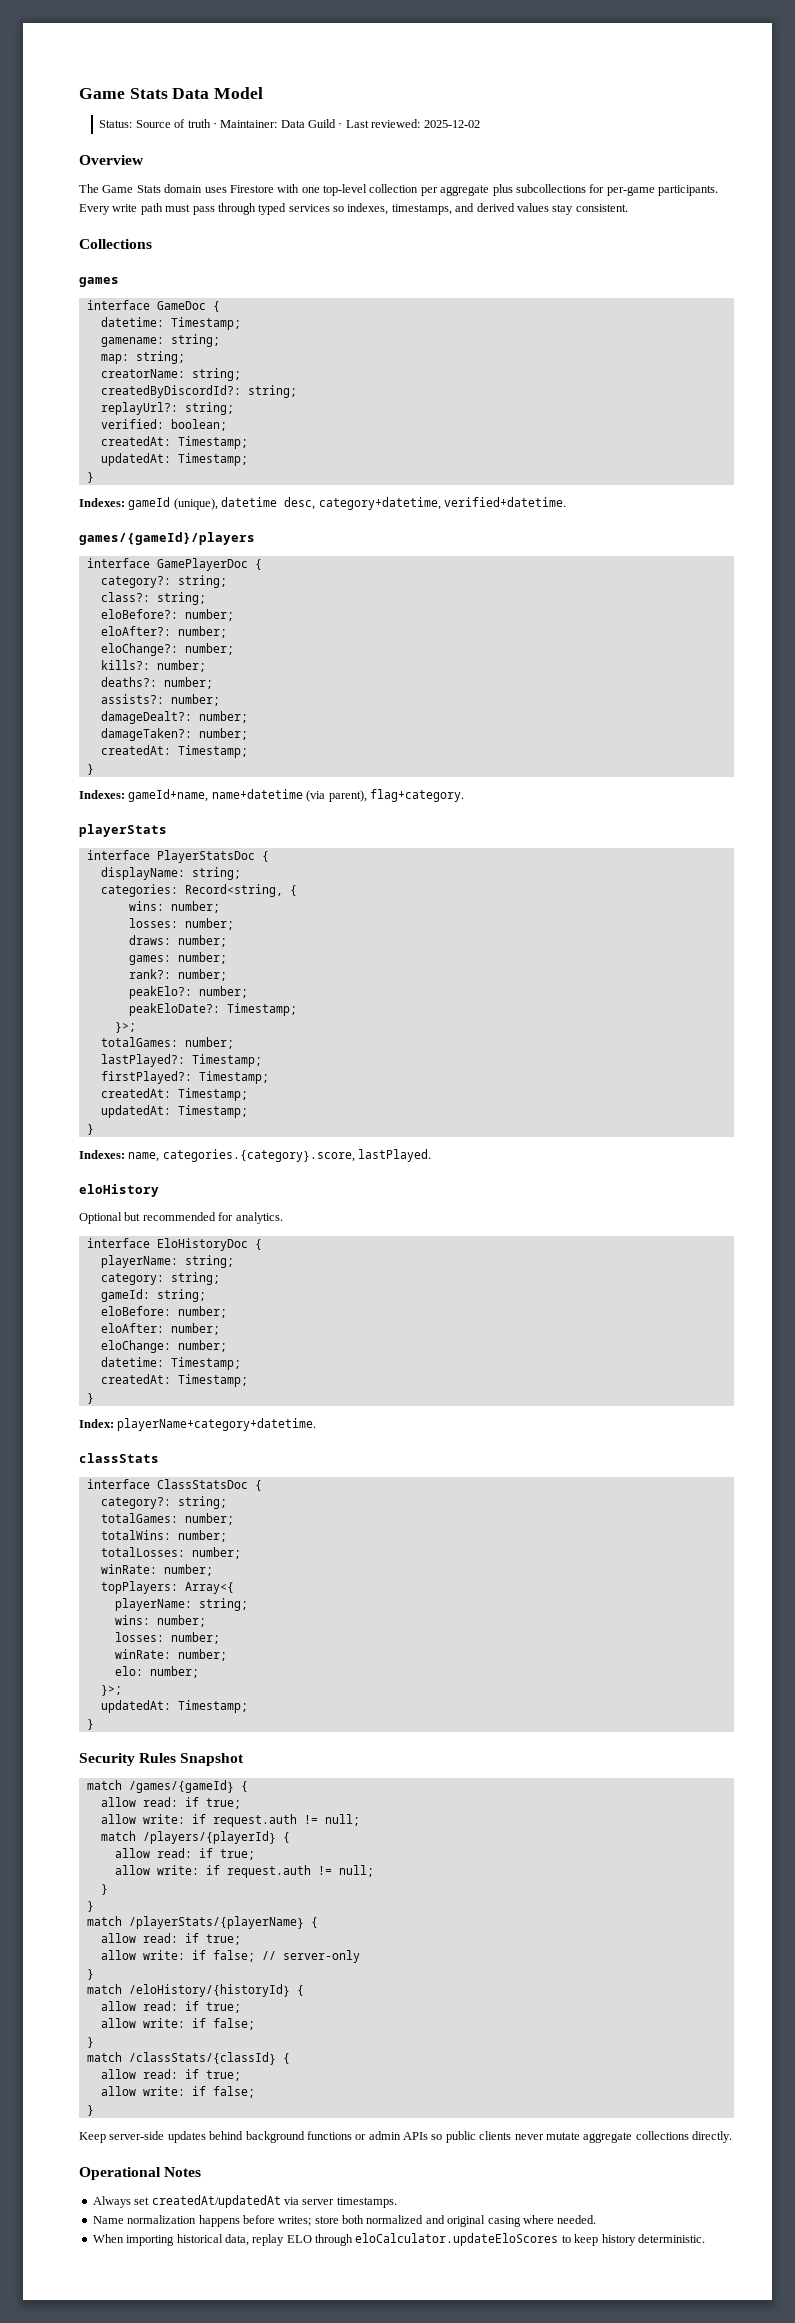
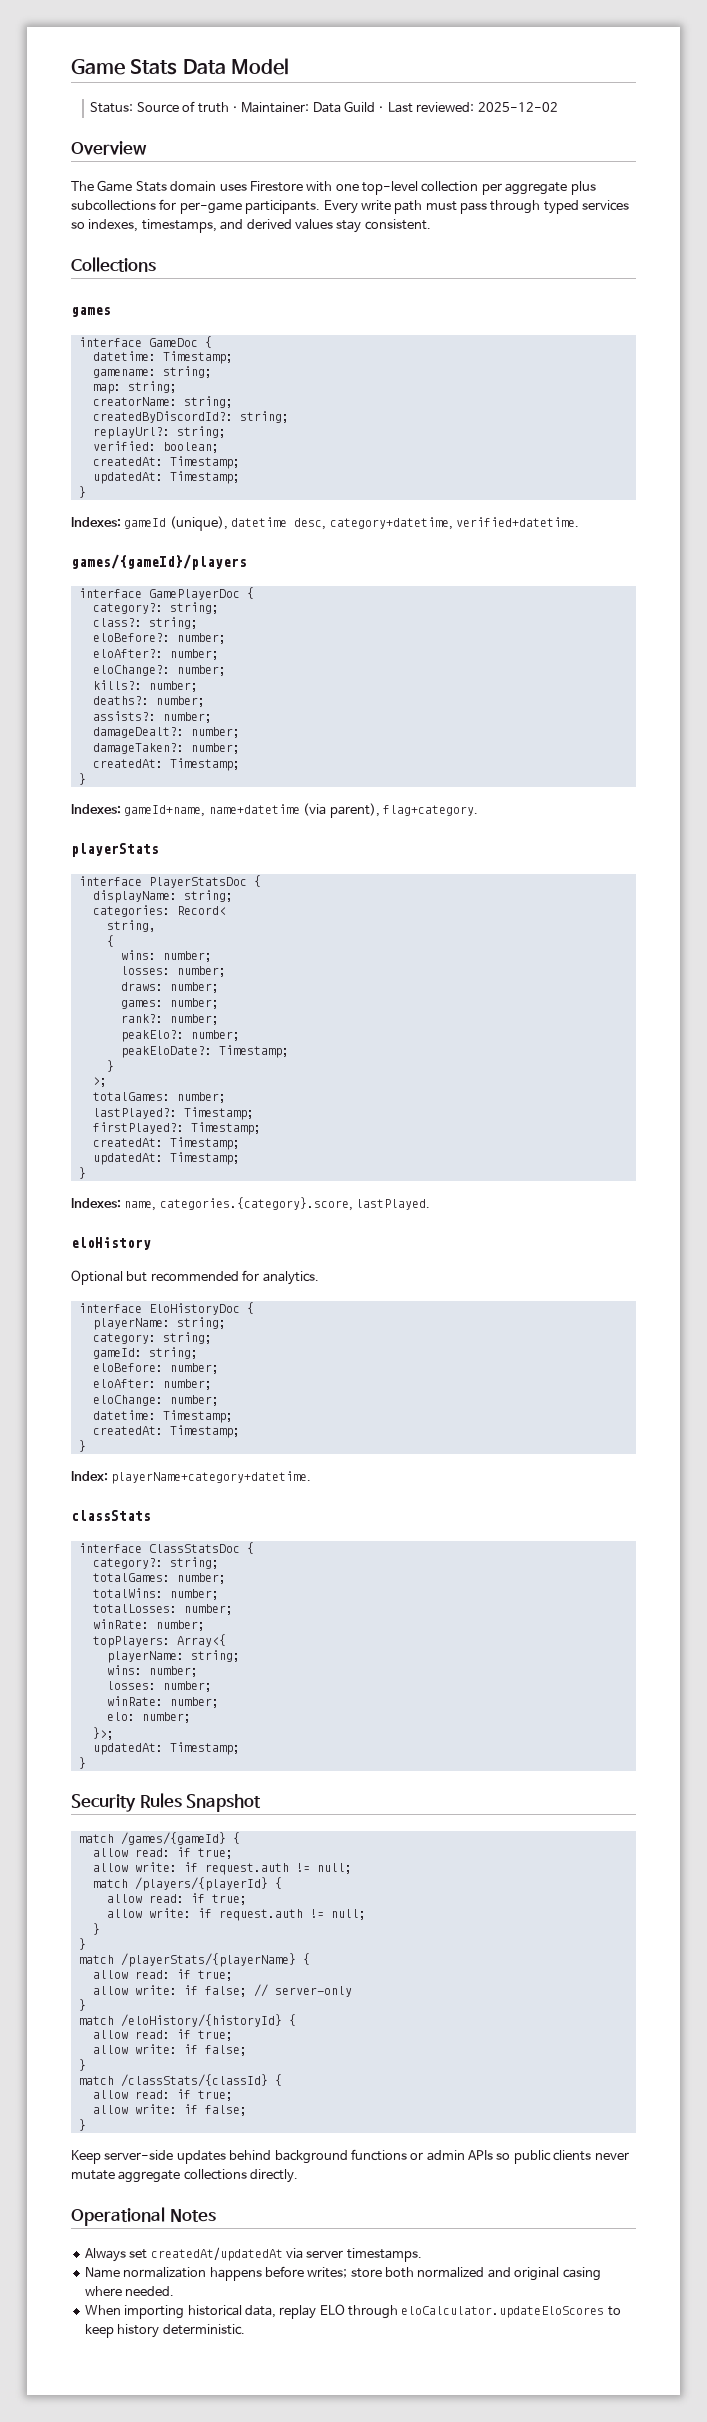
[184,884,283,897] Record<string, -> [176,906,226,915] [106,920,156,932] Record< // string, //
[114,1022,136,1033] }>; -> [106,1060,114,1072] [92,1077,107,1087] } // >;

